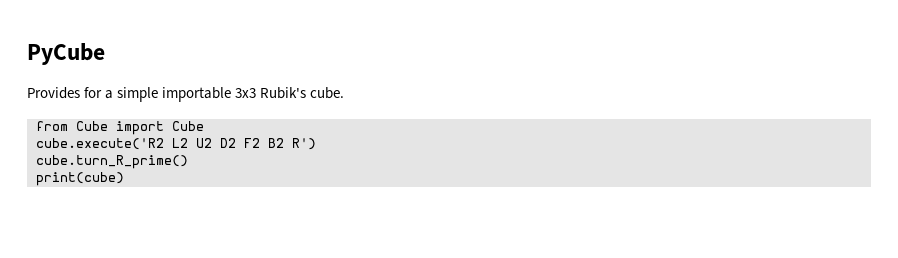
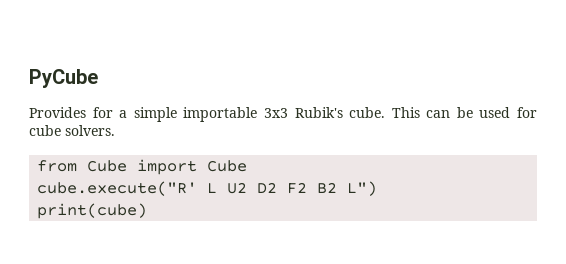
(345, 93) none -> [391,107,537,118] [29,125,115,136] This can be used for cube solvers.
[36,138,188,150] cube.execute('R2 L2 -> [37,181,218,196] cube.execute("R' L
[292,138,316,150] [36,155,188,169] R') // cube.turn_R_prime() -> [347,181,378,196] L")

